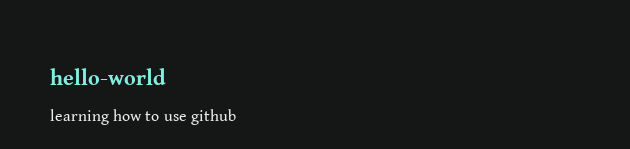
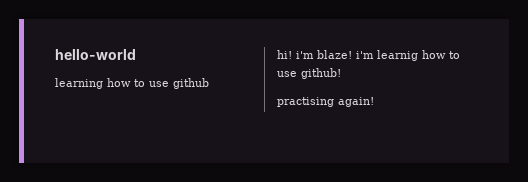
(236, 117) none -> [277,50,460,61] [277,68,341,79] [277,97,374,107] // hi! i'm blaze! i'm learnig how to use github! // practising again!

